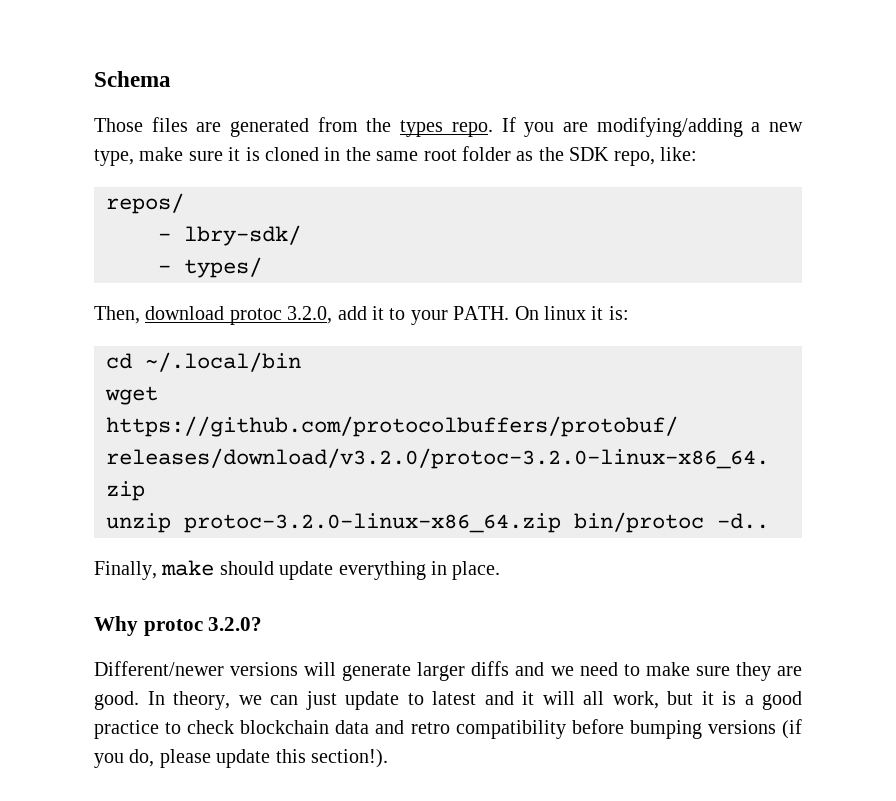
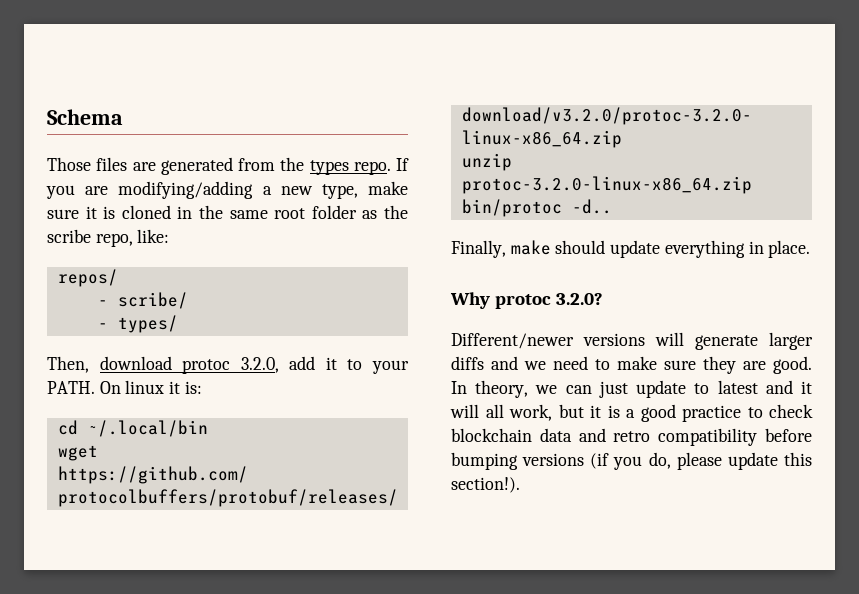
[569,147,610,161] SDK -> [47,229,91,243] scribe
[184,225,301,246] lbry-sdk/ -> [117,292,188,309] scribe/

